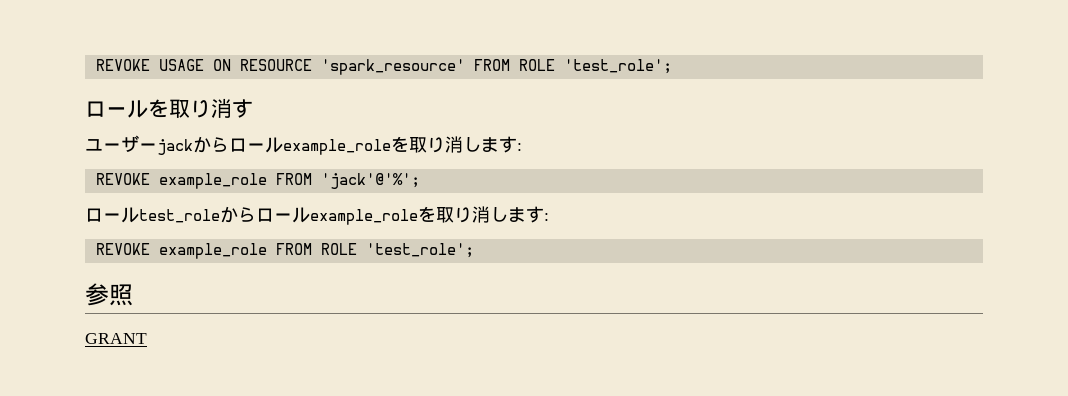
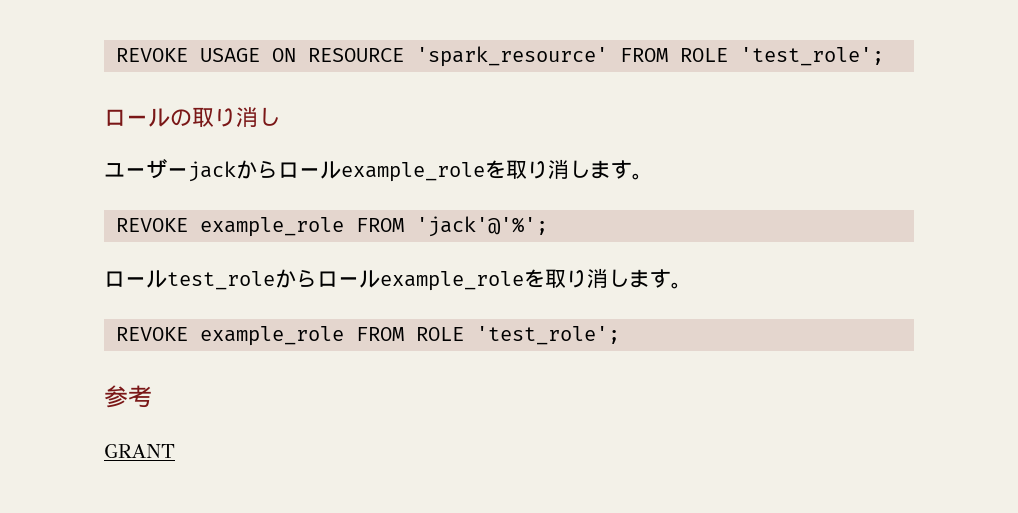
[148,98,253,118] を取り消す -> [170,107,280,127] の取り消し
[517,143,522,151] : -> [632,173,653,180] 。
[544,213,549,221] : -> [671,282,692,289] 。
[109,284,133,306] 照 -> [128,385,152,408] 考

